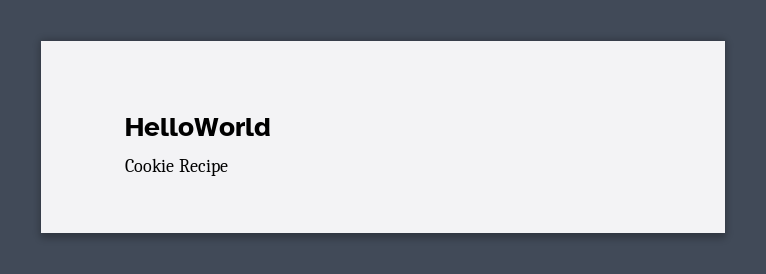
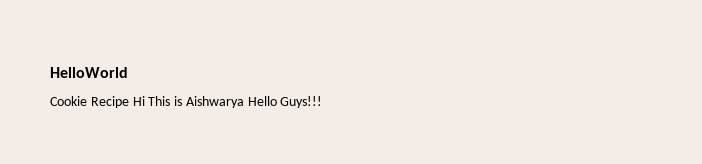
(228, 167) none -> [132,96,323,108] Hi This is Aishwarya Hello Guys!!!

